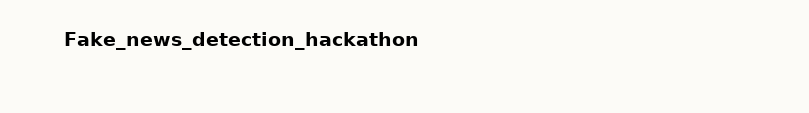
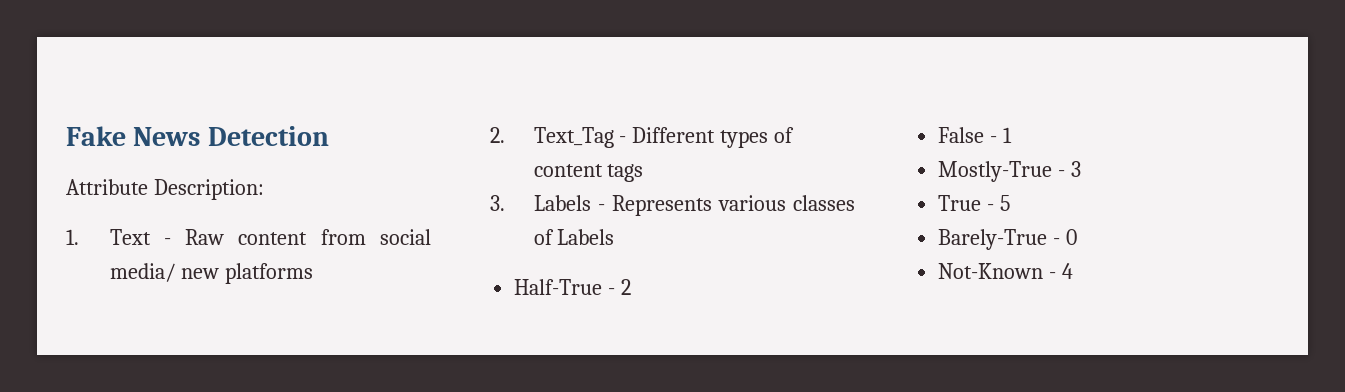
[64,32,419,50] Fake_news_detection_hackathon -> [66,126,329,146] [66,179,264,200] [66,229,431,245] [109,263,314,284] [490,127,795,148] [533,164,644,182] [490,195,855,216] [533,229,615,245] [514,279,632,295] [938,127,1013,143] [938,161,1082,182] [938,195,1011,211] [938,229,1078,250] [938,263,1074,279] Fake News Detection // Attribute Description: // 1. Text - Raw content from social media/ new platforms // 2. Text_Tag - Different types of content tags // 3. Labels - Represents various classes of Labels // Half-True - 2 // False - 1 // Mostly-True - 3 // True - 5 // Barely-True - 0 // Not-Known - 4

